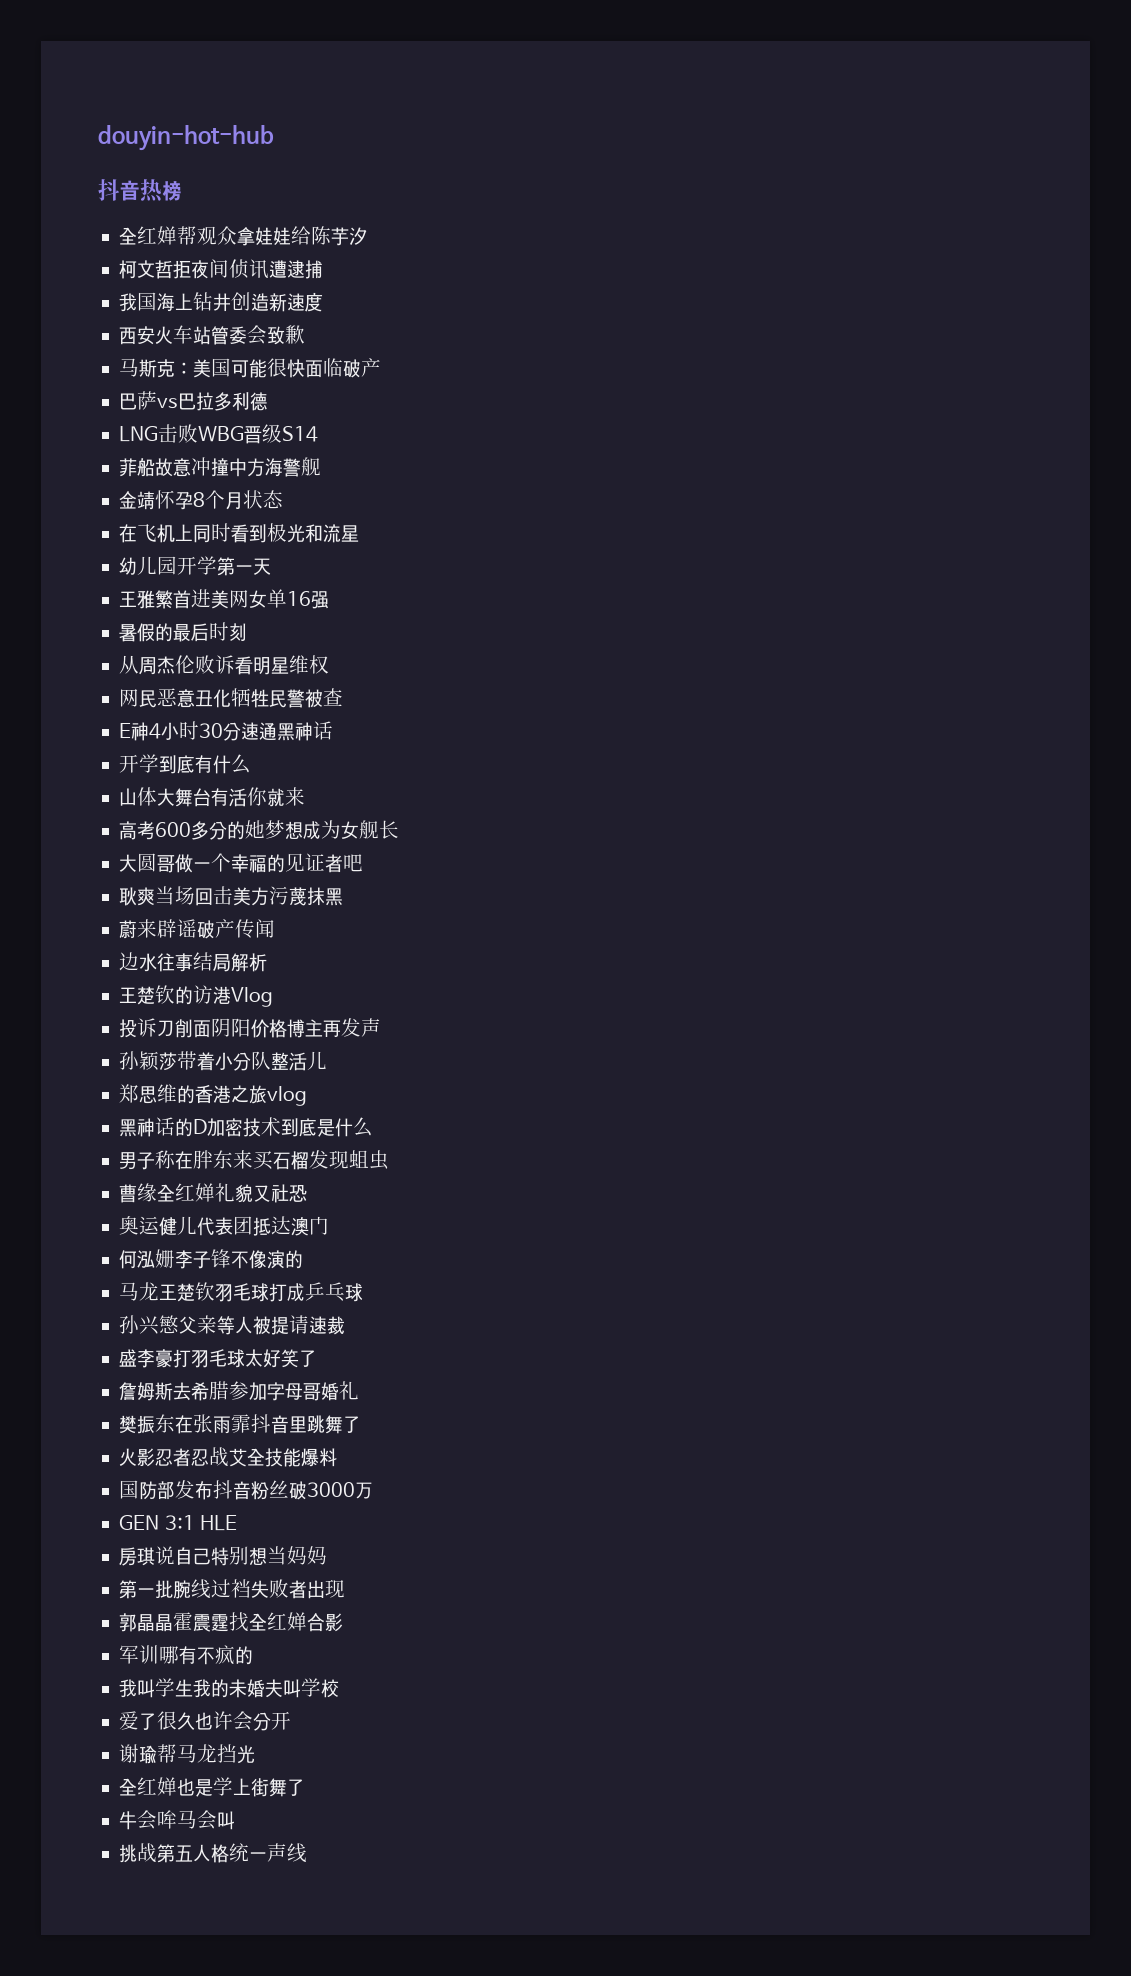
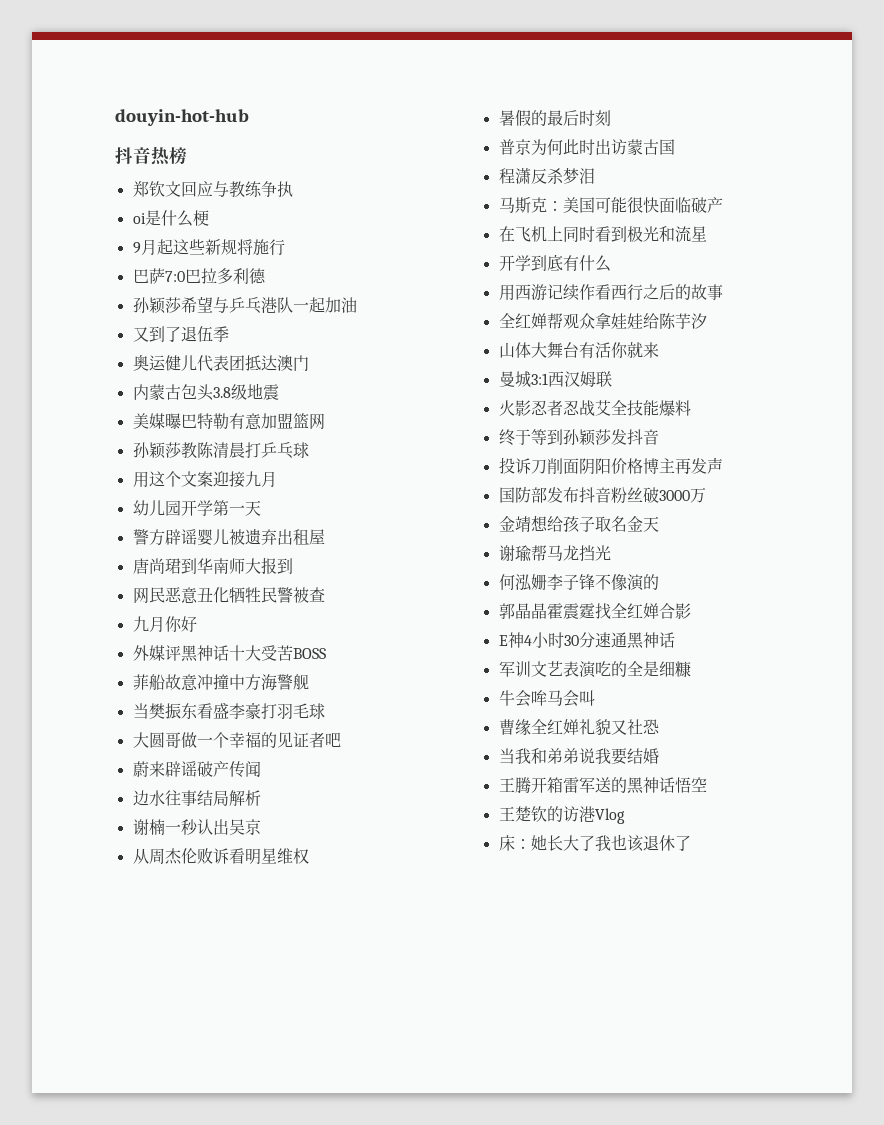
[119,226,368,246] [119,259,324,279] [119,292,324,312] [119,325,306,345] [119,358,382,378] 全红婵帮观众拿娃娃给陈芋汐 // 柯文哲拒夜间侦讯遭逮捕 // 我国海上钻井创造新速度 // 西安火车站管委会致歉 // 马斯克：美国可能很快面临破产 -> [132,181,293,198] [132,210,209,227] [132,239,285,256] 郑钦文回应与教练争执 // oi是什么梗 // 9月起这些新规将施行
[157,398,179,409] vs -> [164,271,185,282] 7:0
[119,424,319,444] [119,457,322,477] [119,490,284,510] [119,523,360,543] [119,556,272,576] [119,589,330,609] [119,622,248,642] [119,655,330,675] LNG击败WBG晋级S14 // 菲船故意冲撞中方海警舰 // 金靖怀孕8个月状态 // 在飞机上同时看到极光和流星 // 幼儿园开学第一天 // 王雅繁首进美网女单16强 // 暑假的最后时刻 // 从周杰伦败诉看明星维权 -> [132,296,357,314] [132,326,229,342] [132,355,309,372] [132,383,279,401] [132,413,325,430] [132,442,309,459] [132,471,277,488] [132,500,261,516] [132,528,325,546] [132,557,293,574] 孙颖莎希望与乒乓港队一起加油 // 又到了退伍季 // 奥运健儿代表团抵达澳门 // 内蒙古包头3.8级地震 // 美媒曝巴特勒有意加盟篮网 // 孙颖莎教陈清晨打乒乓球 // 用这个文案迎接九月 // 幼儿园开学第一天 // 警方辟谣婴儿被遗弃出租屋 // 唐尚珺到华南师大报到
[119,721,334,741] [119,754,252,774] [119,787,306,807] [119,820,400,840] E神4小时30分速通黑神话 // 开学到底有什么 // 山体大舞台有活你就来 // 高考600多分的她梦想成为女舰长 -> [132,616,197,632] [132,645,326,662] [132,674,309,691] [132,702,325,720] 九月你好 // 外媒评黑神话十大受苦BOSS // 菲船故意冲撞中方海警舰 // 当樊振东看盛李豪打羽毛球
[119,886,344,906] // 耿爽当场回击美方污蔑抹黑 -> (341, 739) none
[119,985,274,1007] 王楚钦的访港Vlog -> [132,819,261,835] [132,848,309,865] [498,110,611,126] [498,139,675,155] [498,167,595,184] [498,197,723,213] [498,226,707,242] [498,254,611,272] [498,284,723,301] [498,313,707,329] [498,342,659,358] [498,371,612,388] [498,400,691,417] [498,429,659,446] 谢楠一秒认出吴京 // 从周杰伦败诉看明星维权 // 暑假的最后时刻 // 普京为何此时出访蒙古国 // 程潇反杀梦泪 // 马斯克：美国可能很快面临破产 // 在飞机上同时看到极光和流星 // 开学到底有什么 // 用西游记续作看西行之后的故事 // 全红婵帮观众拿娃娃给陈芋汐 // 山体大舞台有活你就来 // 曼城3:1西汉姆联 // 火影忍者忍战艾全技能爆料 // 终于等到孙颖莎发抖音
[119,1051,328,1071] [119,1084,308,1106] [119,1117,374,1137] [119,1150,390,1170] [119,1183,308,1203] [119,1216,330,1236] [119,1249,304,1269] [119,1282,364,1302] [119,1315,346,1335] [119,1349,318,1368] [119,1381,360,1401] [119,1414,362,1434] [119,1447,338,1467] // 孙颖莎带着小分队整活儿 // 郑思维的香港之旅vlog // 黑神话的D加密技术到底是什么 // 男子称在胖东来买石榴发现蛆虫 // 曹缘全红婵礼貌又社恐 // 奥运健儿代表团抵达澳门 // 何泓姗李子锋不像演的 // 马龙王楚钦羽毛球打成乒乓球 // 孙兴慜父亲等人被提请速裁 // 盛李豪打羽毛球太好笑了 // 詹姆斯去希腊参加字母哥婚礼 // 樊振东在张雨霏抖音里跳舞了 // 火影忍者忍战艾全技能爆料 -> (723, 465) none
[119,1515,237,1531] [119,1546,328,1566] [119,1579,346,1599] GEN 3:1 HLE // 房琪说自己特别想当妈妈 // 第一批腕线过裆失败者出现 -> [498,515,659,533] [498,545,611,562] [498,574,659,591] 金靖想给孩子取名金天 // 谢瑜帮马龙挡光 // 何泓姗李子锋不像演的
[119,1645,254,1665] [119,1678,340,1698] [119,1711,292,1731] [119,1744,256,1764] [119,1777,306,1797] [119,1810,236,1830] [119,1843,308,1863] 军训哪有不疯的 // 我叫学生我的未婚夫叫学校 // 爱了很久也许会分开 // 谢瑜帮马龙挡光 // 全红婵也是学上街舞了 // 牛会哞马会叫 // 挑战第五人格统一声线 -> [498,632,675,649] [498,661,691,678] [498,690,595,707] [498,719,660,735] [498,748,659,765] [498,777,707,794] [498,806,625,824] [498,834,691,852] E神4小时30分速通黑神话 // 军训文艺表演吃的全是细糠 // 牛会哞马会叫 // 曹缘全红婵礼貌又社恐 // 当我和弟弟说我要结婚 // 王腾开箱雷军送的黑神话悟空 // 王楚钦的访港Vlog // 床：她长大了我也该退休了

